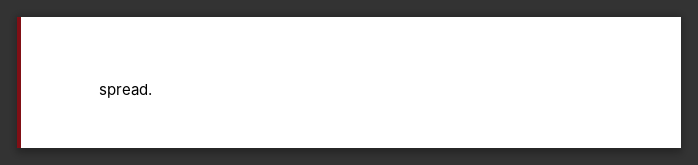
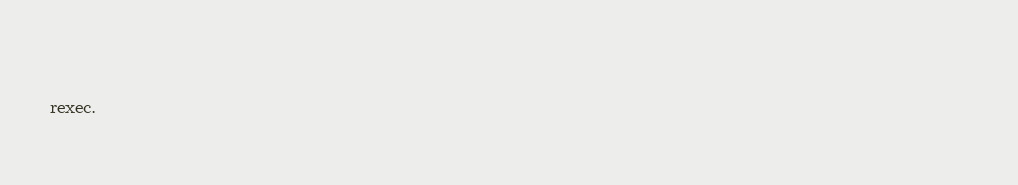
[99,84,152,98] spread. -> [50,105,96,113] rexec.

